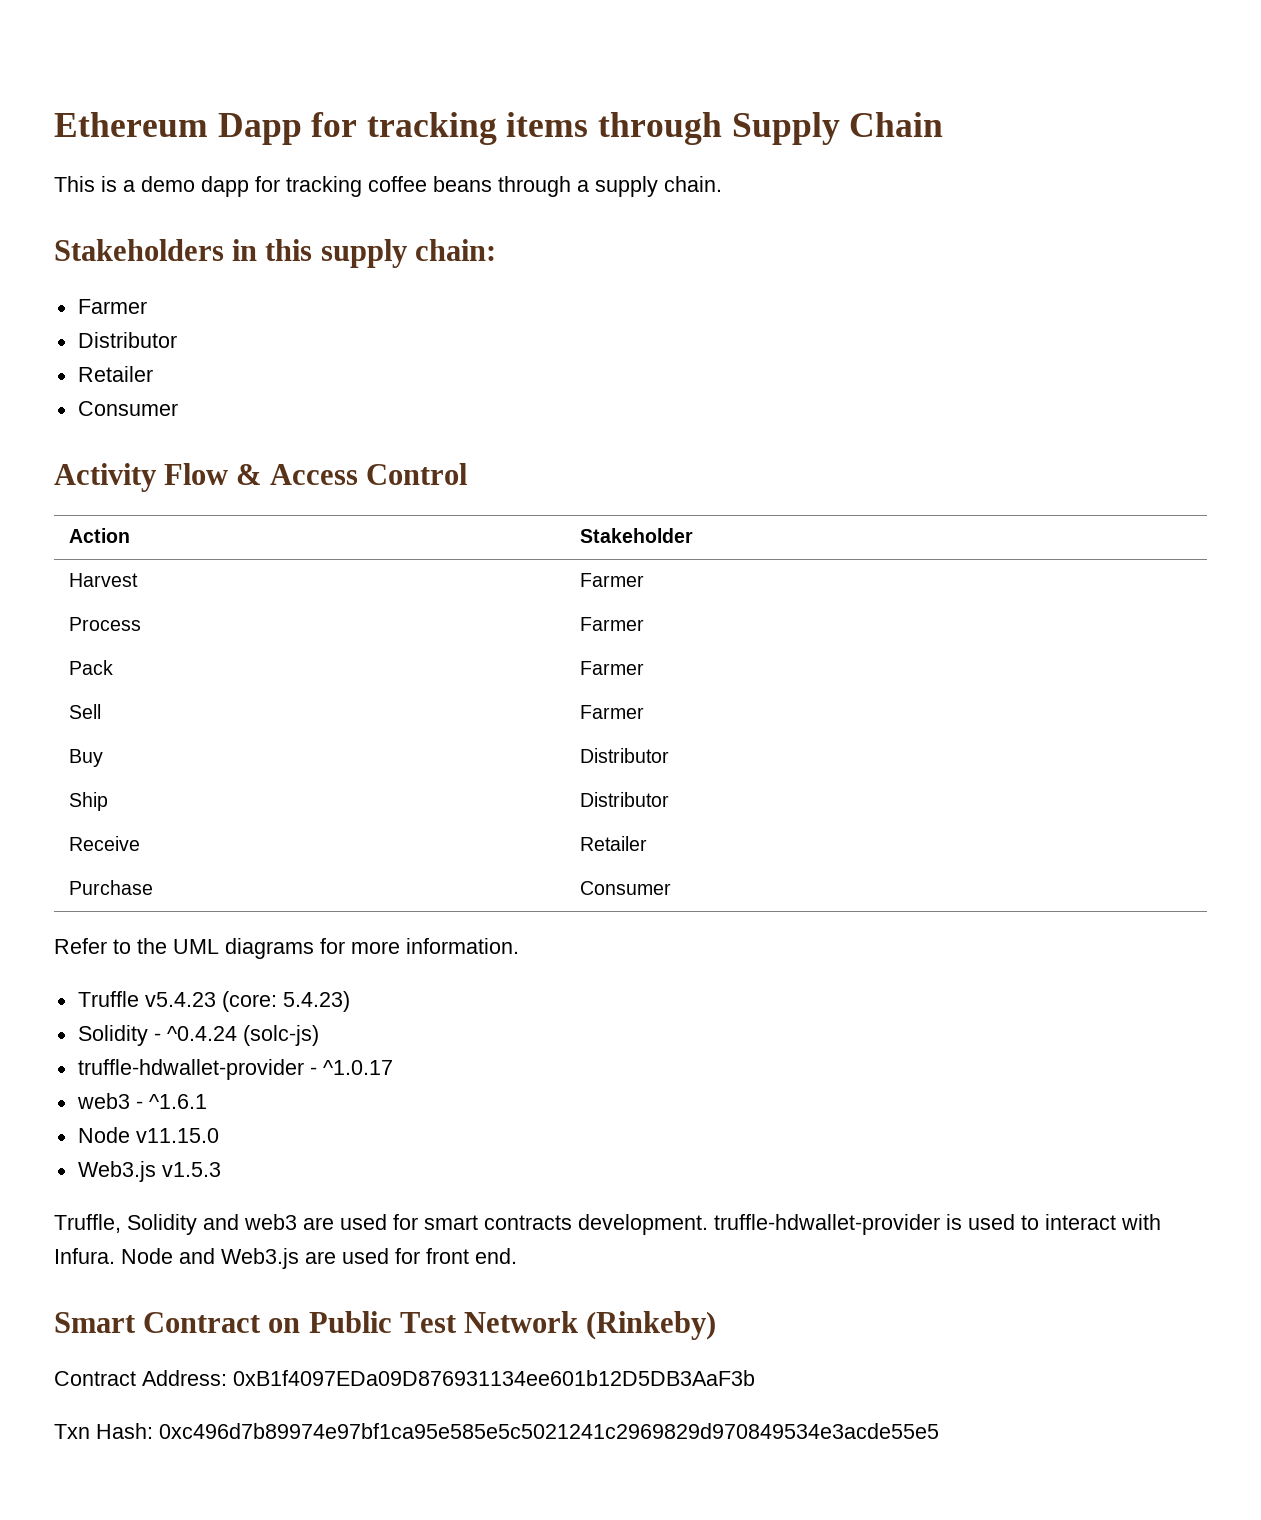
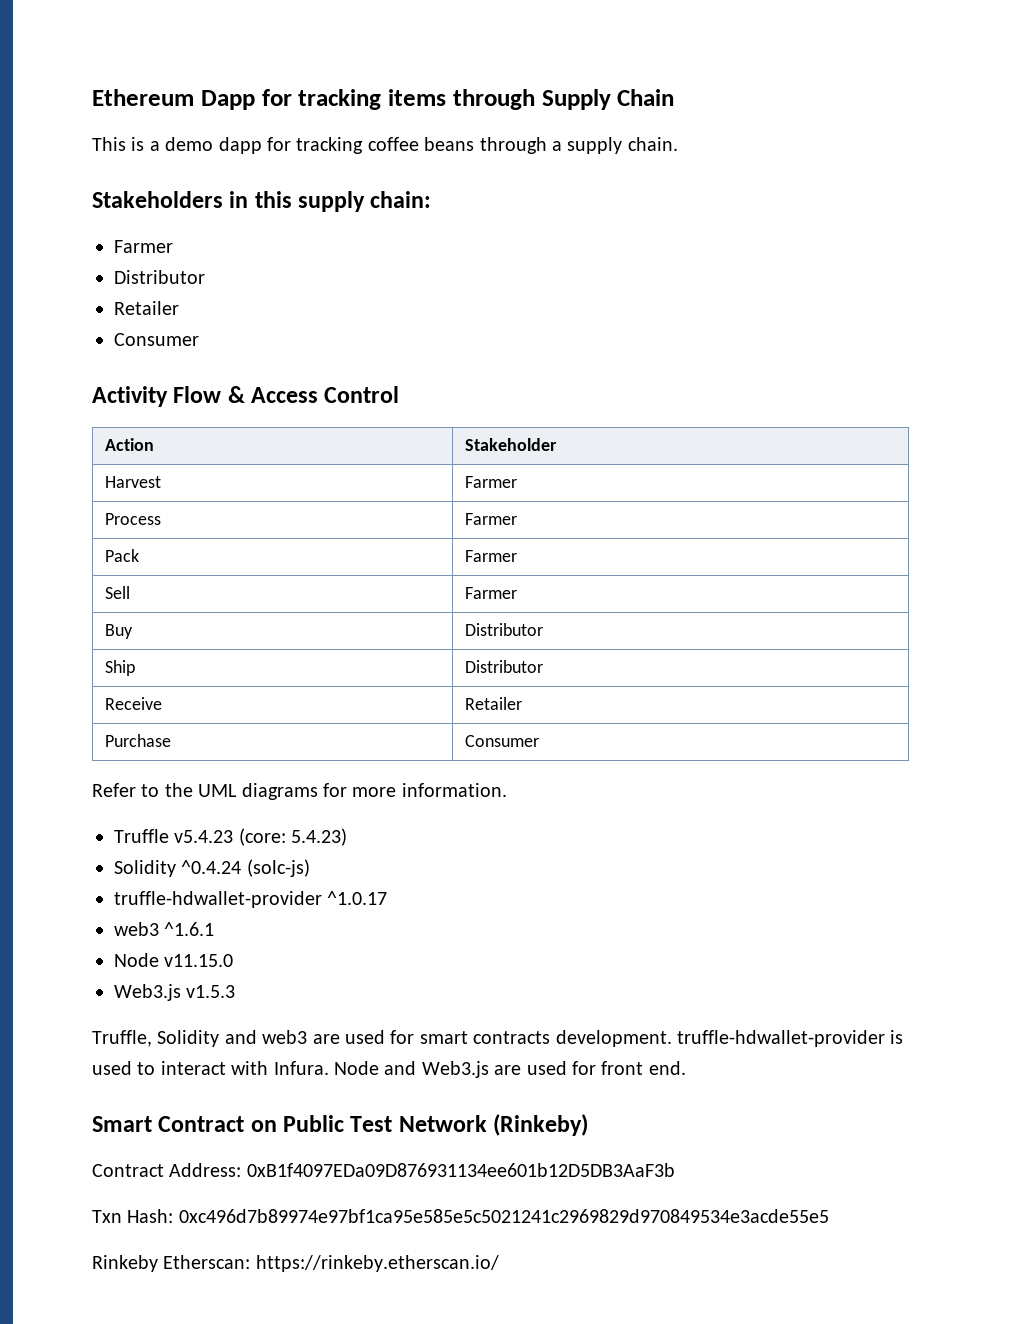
[153,1033,161,1041] - -> (176, 868) none
[309,1067,317,1075] - -> (322, 899) none
[135,1101,143,1109] - -> (159, 929) none
(939, 1431) none -> [92,1255,499,1272] // Rinkeby Etherscan: https://rinkeby.etherscan.io/

